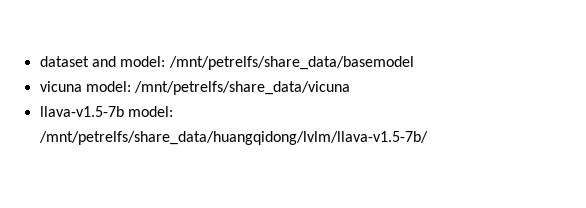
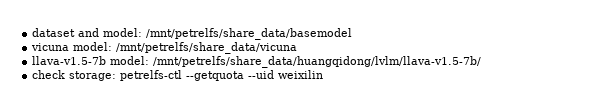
(428, 138) none -> [32,70,324,81] // check storage: petrelfs-ctl --getquota --uid weixilin

